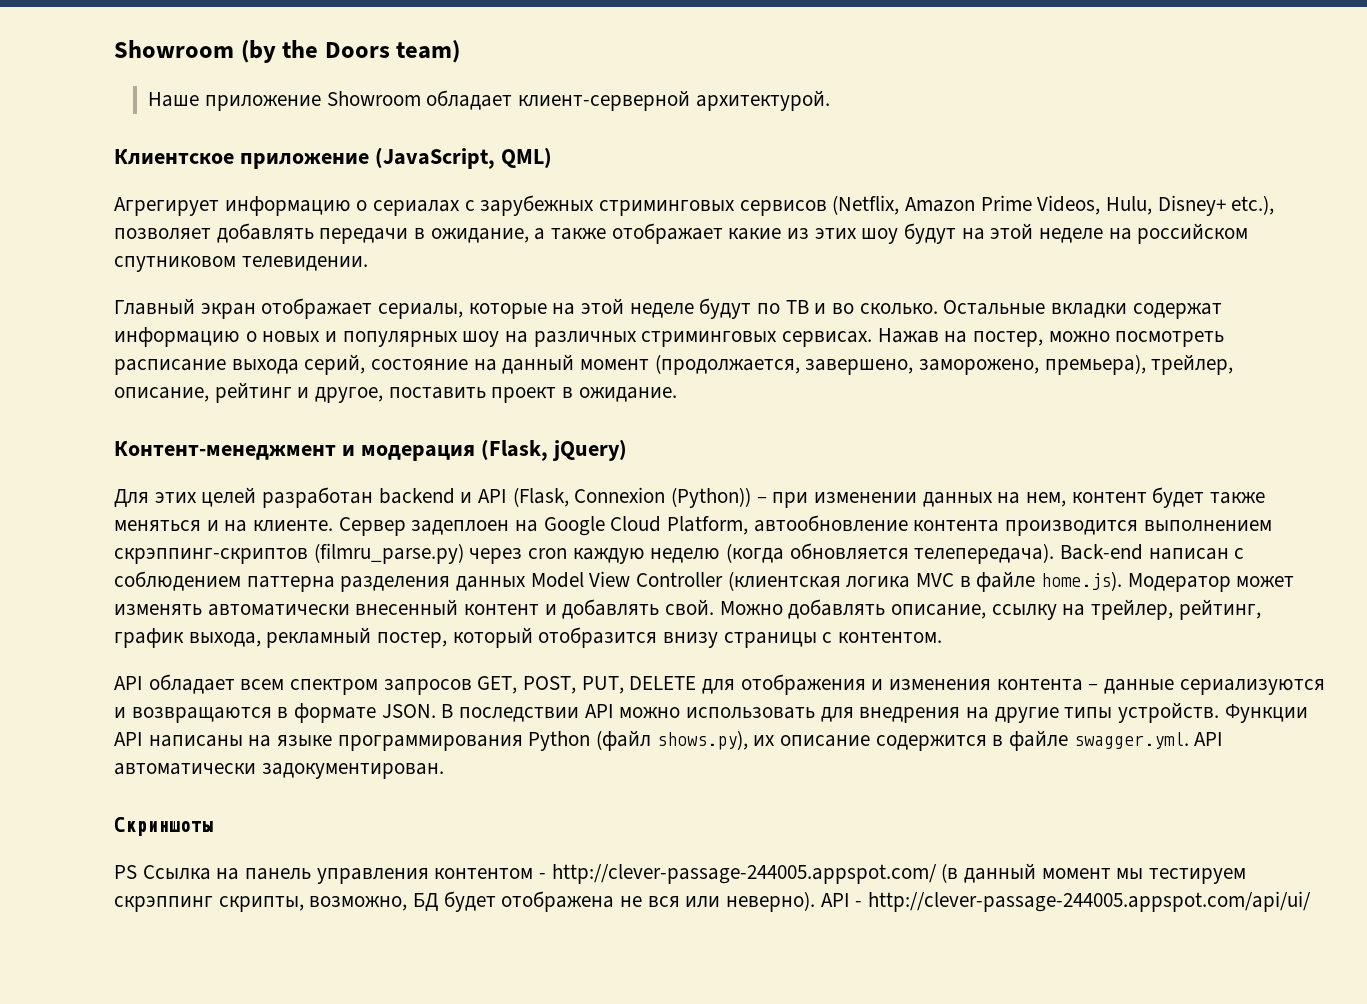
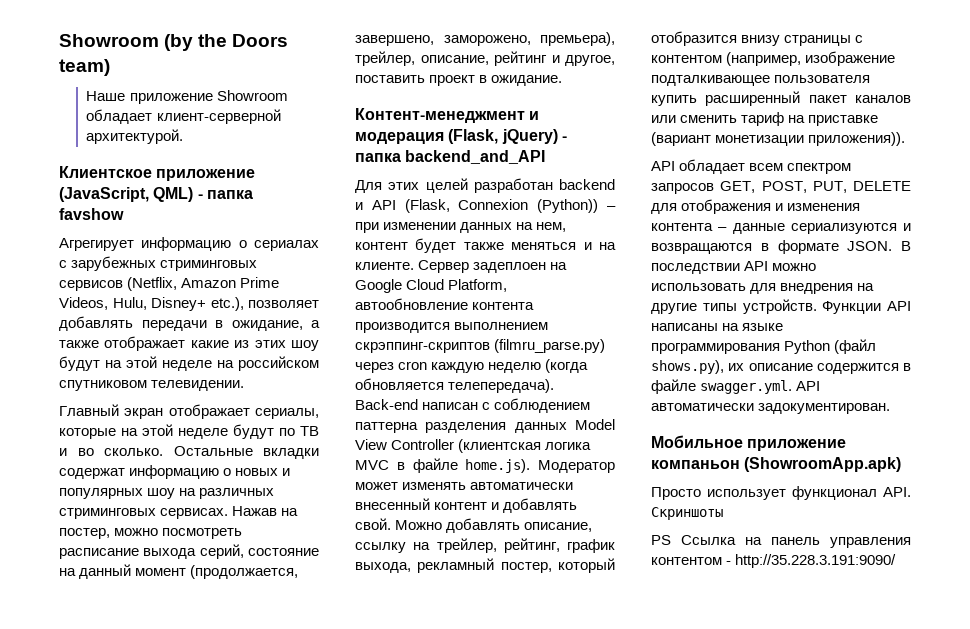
(552, 157) none -> [197,190,253,199] [59,208,124,220] - папка favshow
(627, 450) none -> [561,136,567,141] [355,150,546,164] - папка backend_and_API
[838,632,943,643] контентом. -> [651,51,896,66] [651,75,871,86] [651,91,911,106] [651,112,879,126] [651,132,906,146] контентом (например, изображение подталкивающее пользователя купить расширенный пакет каналов или сменить тариф на приставке (вариант монетизации приложения)).
(444, 771) none -> [651,435,847,451] [651,457,902,472] [651,486,911,500] Мобильное приложение компаньон (ShowroomApp.apk) // Просто использует функционал API.
[551,863,1247,884] [114,891,1312,912] http://clever-passage-244005.appspot.com/ (в данный момент мы тестируем скрэппинг скрипты, возможно, БД будет отображена не вся или неверно). API - http://clever-passage-244005.appspot.com/api/ui/ -> [735,554,897,568] http://35.228.3.191:9090/

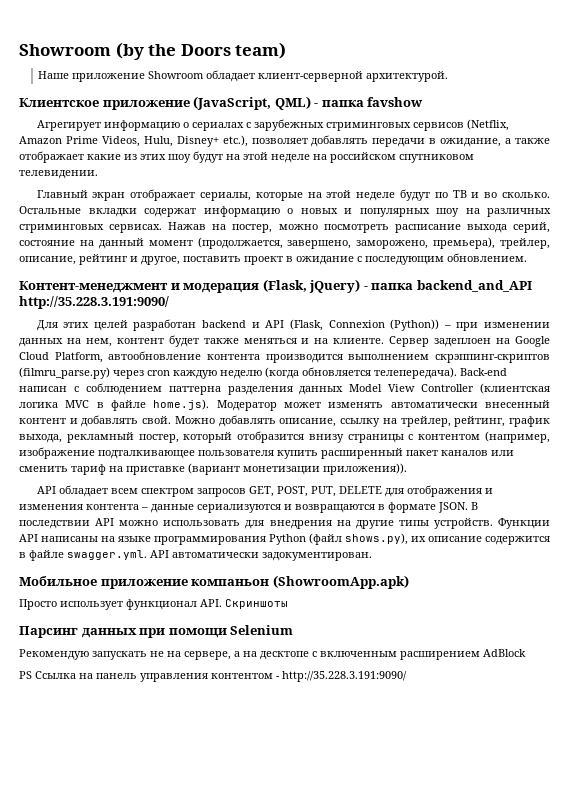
[491,75,563,86] ожидание. -> [296,253,527,265] ожидание с последующим обновлением.
(546, 157) none -> [19,296,169,309] http://35.228.3.191:9090/
(723, 513) none -> [19,625,294,638] [19,649,526,660] // Парсинг данных при помощи Selenium // Рекомендую запускать не на сервере, а на десктопе с включенным расширением AdBlock

